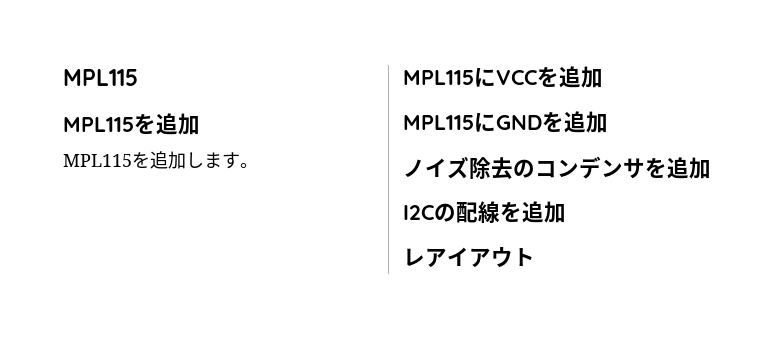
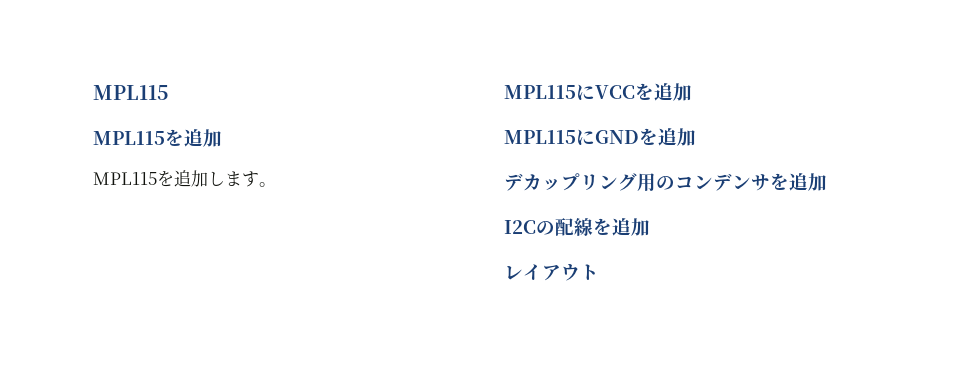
[403,156,513,180] ノイズ除去 -> [504,173,656,192] デカップリング用
[425,248,447,268] ア -> (523, 273) none

